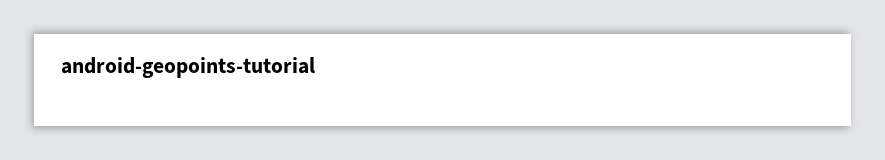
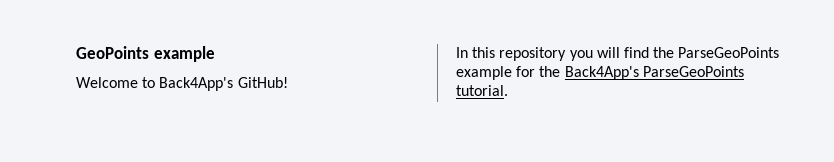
[61,57,315,78] android-geopoints-tutorial -> [76,46,215,62] [76,77,288,91] [456,47,780,61] [456,66,744,80] [456,85,508,96] GeoPoints example // Welcome to Back4App's GitHub! // In this repository you will find the ParseGeoPoints example for the Back4App's ParseGeoPoints tutorial.

